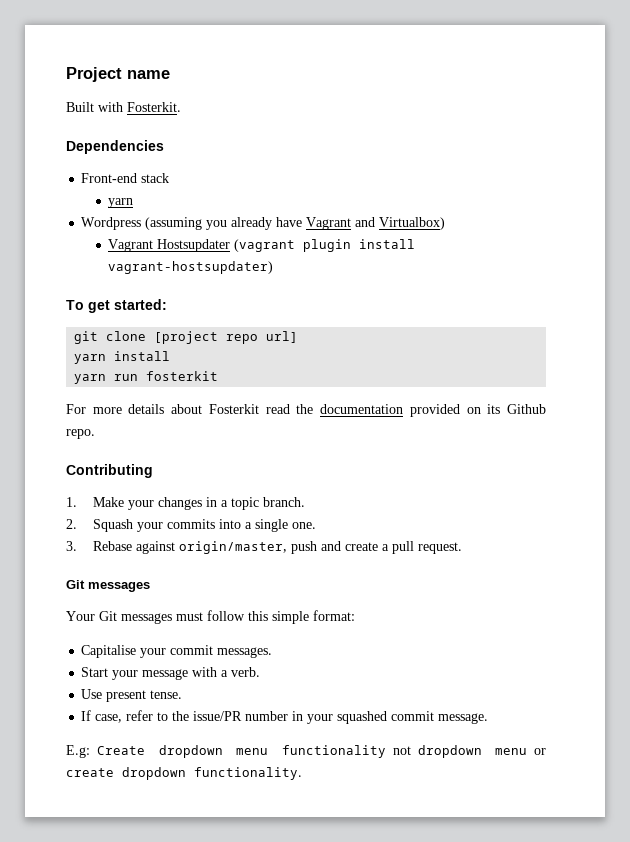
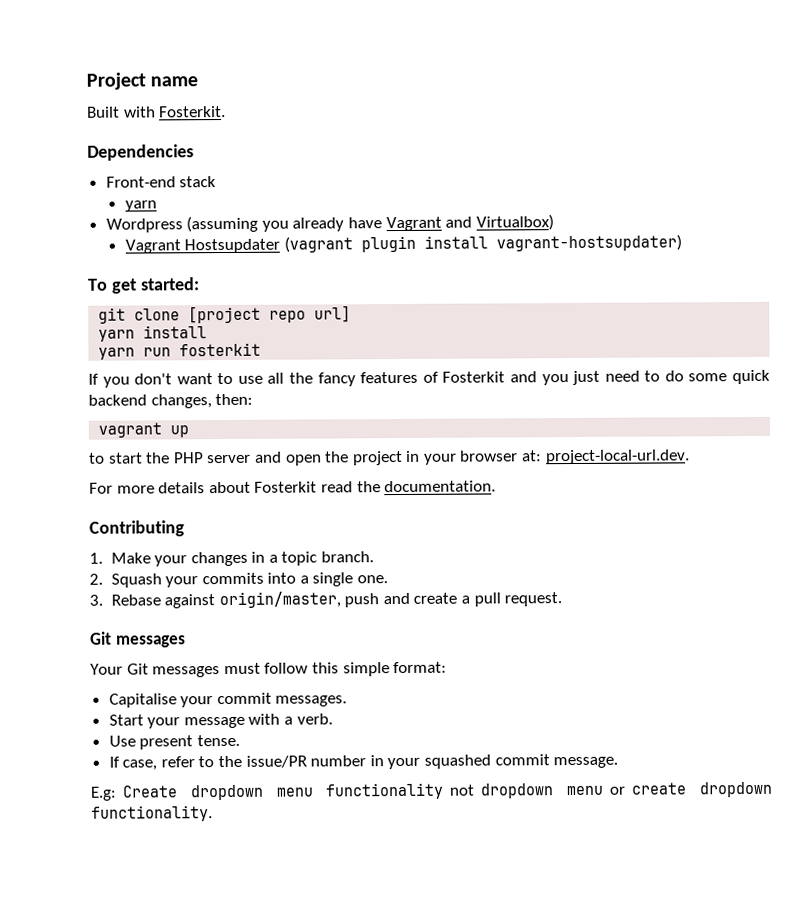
(219, 376) none -> [88,369,770,388] [88,393,254,409] [98,422,190,438] [89,449,690,466] // If you don't want to use all the fancy features of Fosterkit and you just need to do some quick backend changes, then: // vagrant up // to start the PHP server and open the project in your browser at: project-local-url.dev.
[320,404,546,417] [66,429,95,439] documentation provided on its Github repo. -> [384,480,497,493] documentation.

